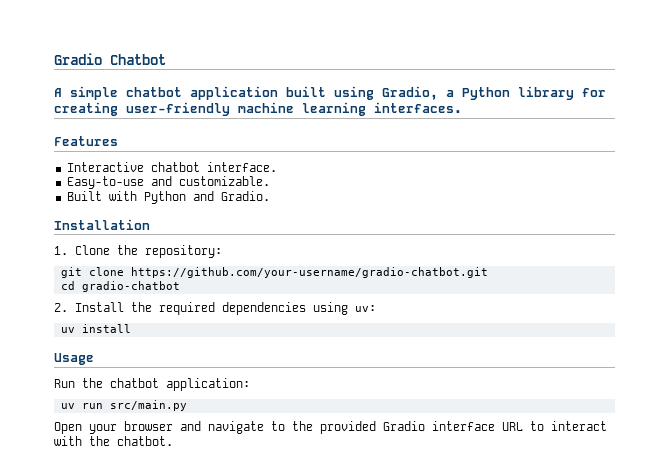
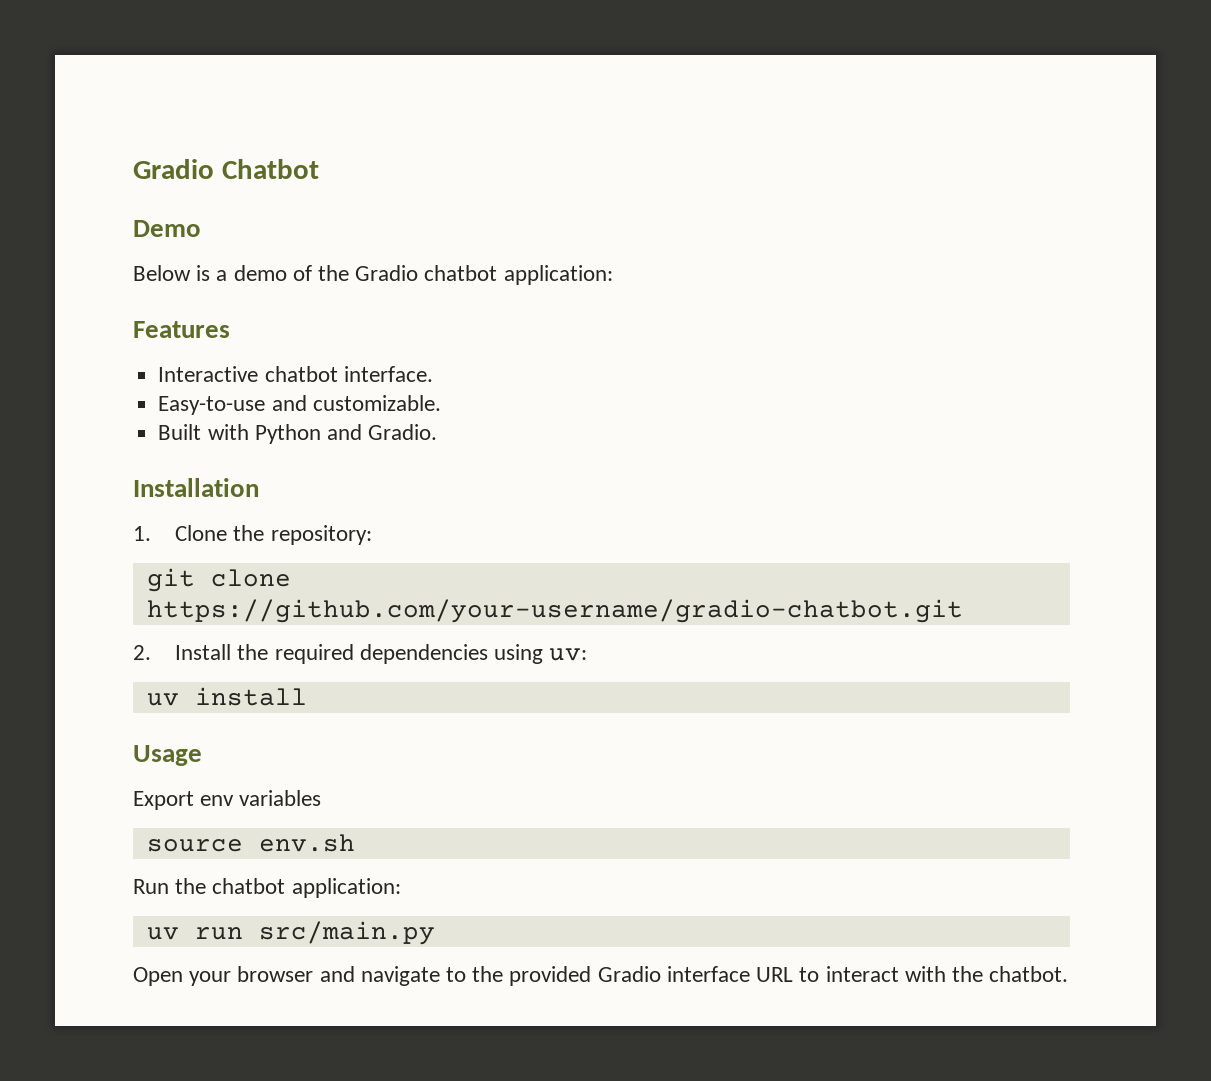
[54,86,606,100] [54,102,462,116] A simple chatbot application built using Gradio, a Python library for creating user-friendly machine learning interfaces. -> [133,220,201,237] [133,265,613,285] Demo // Below is a demo of the Gradio chatbot application:
[60,281,180,292] // cd gradio-chatbot -> (963, 611) none
(94, 359) none -> [133,790,322,810] [146,834,355,852] // Export env variables // source env.sh

